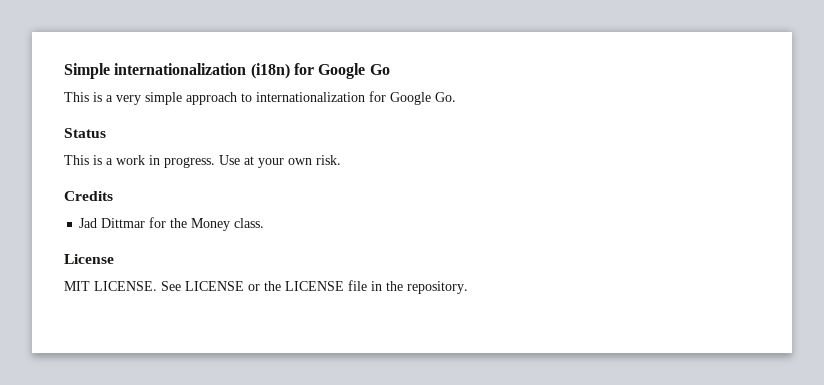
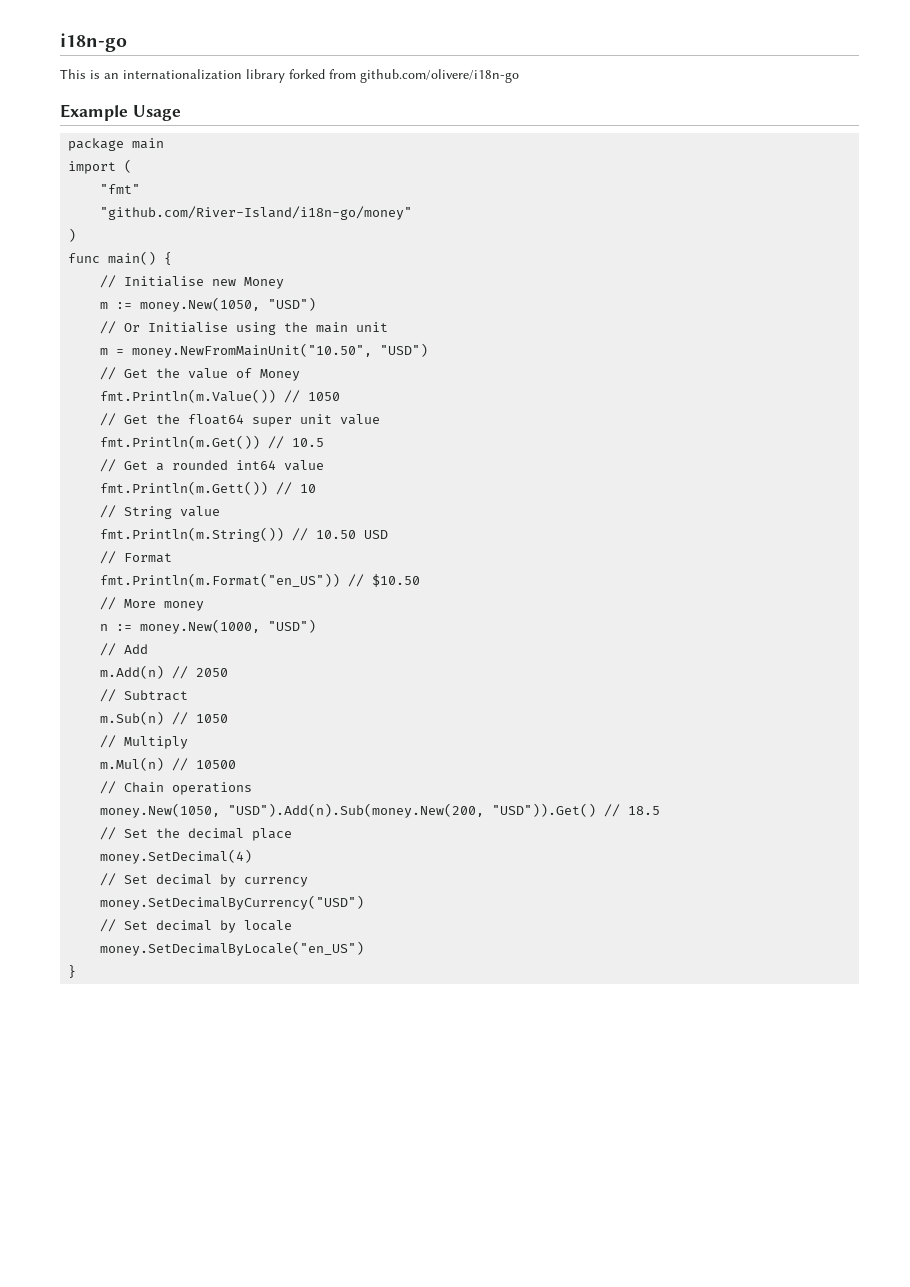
[64,63,390,79] [64,91,456,105] [64,128,106,138] [64,155,341,168] [64,191,113,201] [79,217,265,231] [64,254,114,264] [64,280,468,294] Simple internationalization (i18n) for Google Go // This is a very simple approach to internationalization for Google Go. // Status // This is a work in progress. Use at your own risk. // Credits // Jad Dittmar for the Money class. // License // MIT LICENSE. See LICENSE or the LICENSE file in the repository. -> [60,33,127,52] [60,69,519,83] [60,104,181,121] [68,138,165,151] [68,159,133,174] [100,184,141,194] [100,206,413,220] [68,228,77,242] [68,251,173,265] [100,275,285,289] [100,297,317,312] [100,321,389,335] [100,343,429,358] [100,367,301,381] [100,389,341,403] [100,413,381,427] [100,435,325,449] [100,459,325,472] [100,481,317,495] [100,505,221,519] [100,527,389,542] [100,551,173,564] [100,573,421,587] [100,597,205,611] [100,619,317,634] [100,643,149,656] [100,665,229,679] [100,689,189,702] [100,711,229,725] [100,735,189,749] [100,757,237,771] [100,781,253,795] [100,803,661,818] [100,827,293,841] [100,849,253,864] [100,873,309,887] [100,895,365,910] [100,919,293,933] [100,941,365,956] [68,965,77,978] i18n-go // This is an internationalization library forked from github.com/olivere/i18n-go // Example Usage // package main // import ( // "fmt" // "github.com/River-Island/i18n-go/money" // ) // func main() { // // Initialise new Money // m := money.New(1050, "USD") // // Or Initialise using the main unit // m = money.NewFromMainUnit("10.50", "USD") // // Get the value of Money // fmt.Println(m.Value()) // 1050 // // Get the float64 super unit value // fmt.Println(m.Get()) // 10.5 // // Get a rounded int64 value // fmt.Println(m.Gett()) // 10 // // String value // fmt.Println(m.String()) // 10.50 USD // // Format // fmt.Println(m.Format("en_US")) // $10.50 // // More money // n := money.New(1000, "USD") // // Add // m.Add(n) // 2050 // // Subtract // m.Sub(n) // 1050 // // Multiply // m.Mul(n) // 10500 // // Chain operations // money.New(1050, "USD").Add(n).Sub(money.New(200, "USD")).Get() // 18.5 // // Set the decimal place // money.SetDecimal(4) // // Set decimal by currency // money.SetDecimalByCurrency("USD") // // Set decimal by locale // money.SetDecimalByLocale("en_US") // }

